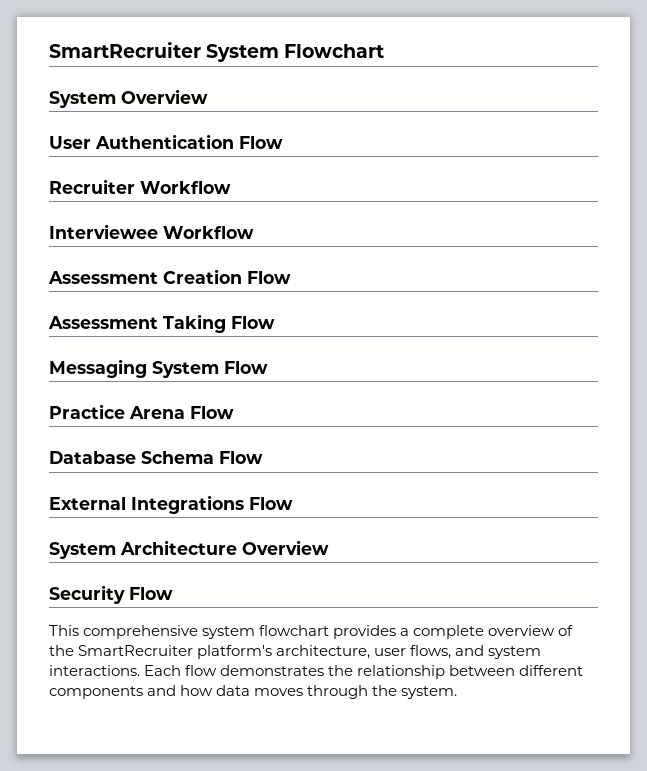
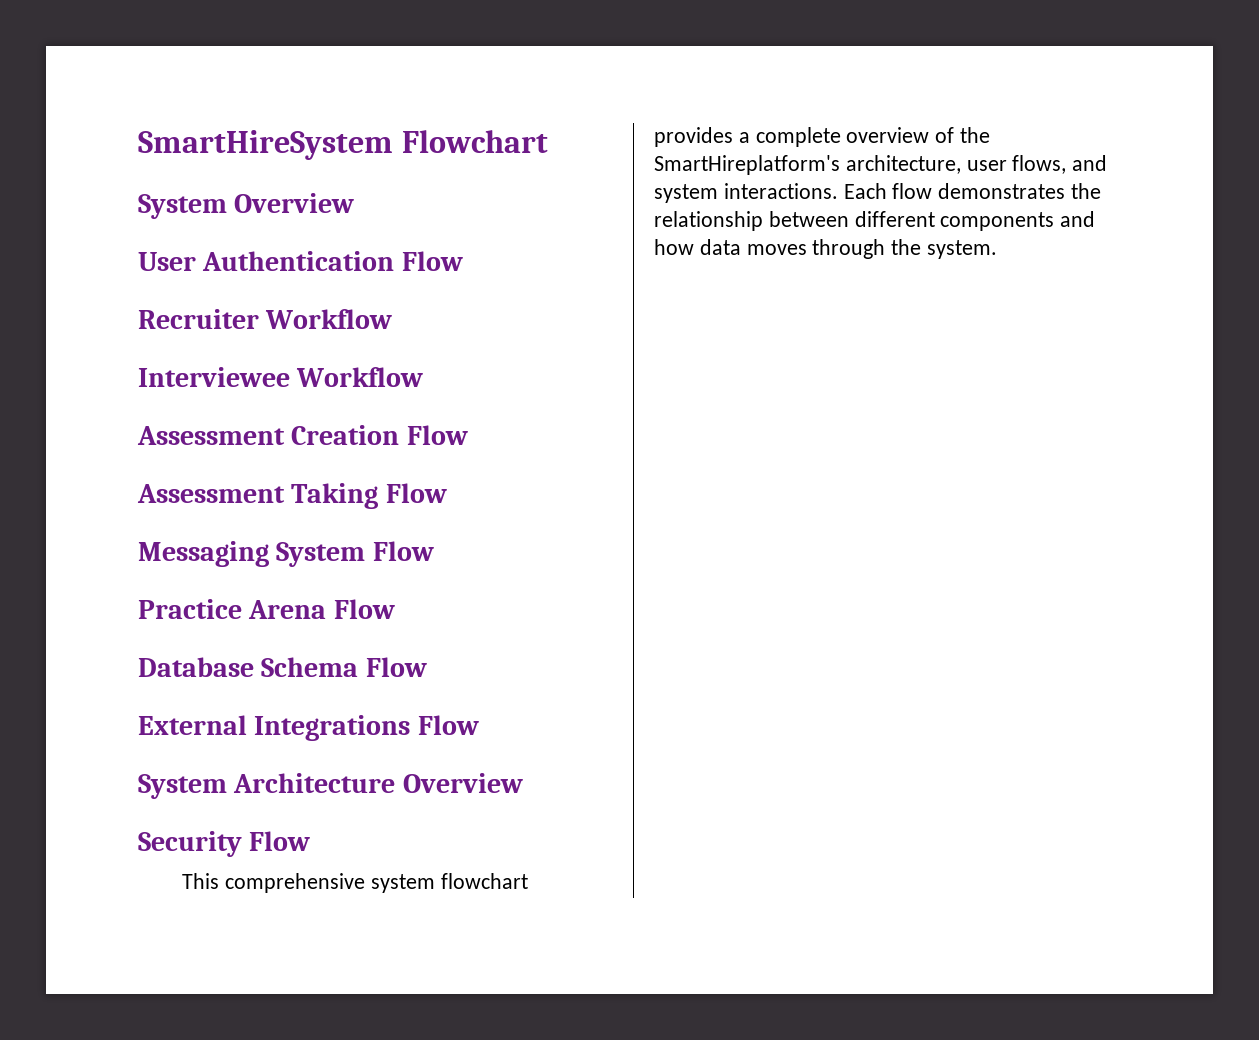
[49,42,280,62] SmartRecruiter System -> [138,130,393,160] SmartHireSystem
[78,645,273,659] SmartRecruiter platform's -> [654,155,840,175] SmartHireplatform's

